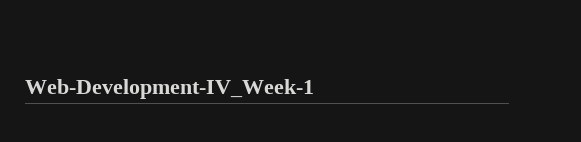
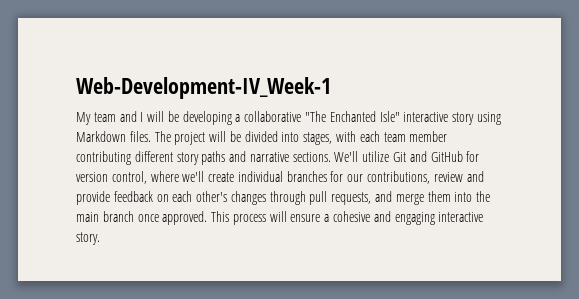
(314, 89) none -> [76,111,501,125] [76,131,448,145] [76,151,480,165] [76,171,484,184] [76,191,491,205] [76,211,484,225] [76,232,100,245] // My team and I will be developing a collaborative "The Enchanted Isle" interactive story using Markdown files. The project will be divided into stages, with each team member contributing different story paths and narrative sections. We'll utilize Git and GitHub for version control, where we'll create individual branches for our contributions, review and provide feedback on each other's changes through pull requests, and merge them into the main branch once approved. This process will ensure a cohesive and engaging interactive story.

